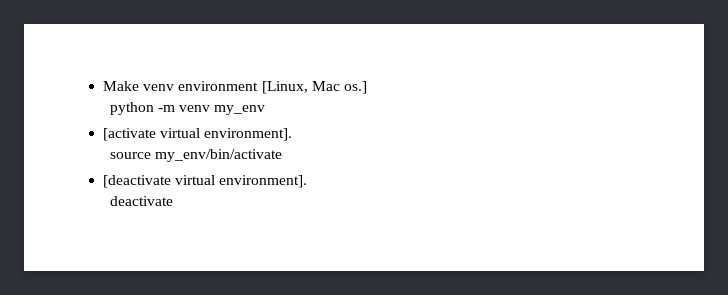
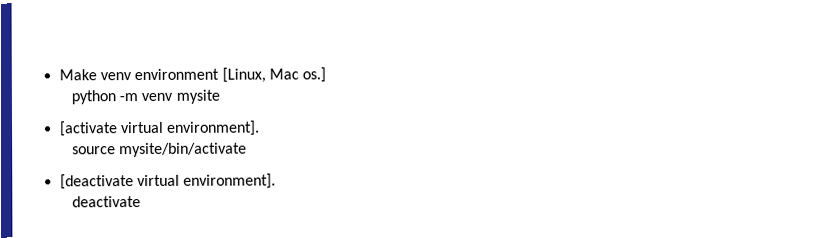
[214,105,266,115] my_env -> [175,89,220,104] mysite
[155,149,283,162] my_env/bin/activate -> [119,142,248,158] mysite/bin/activate

